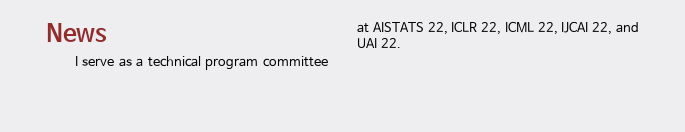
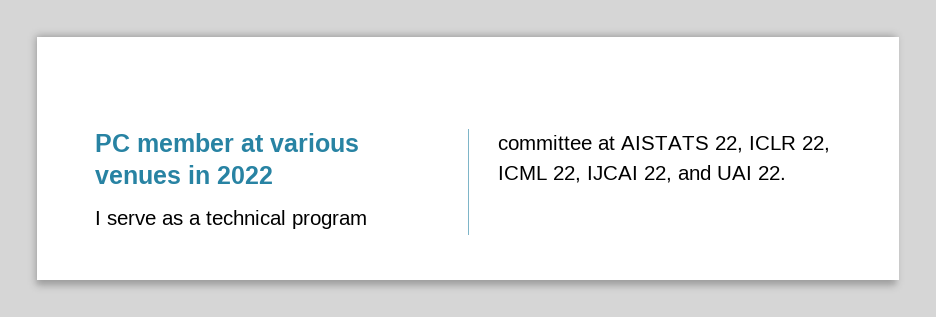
[46,23,107,43] News -> [95,133,359,152] [95,165,273,184] PC member at various venues in 2022

